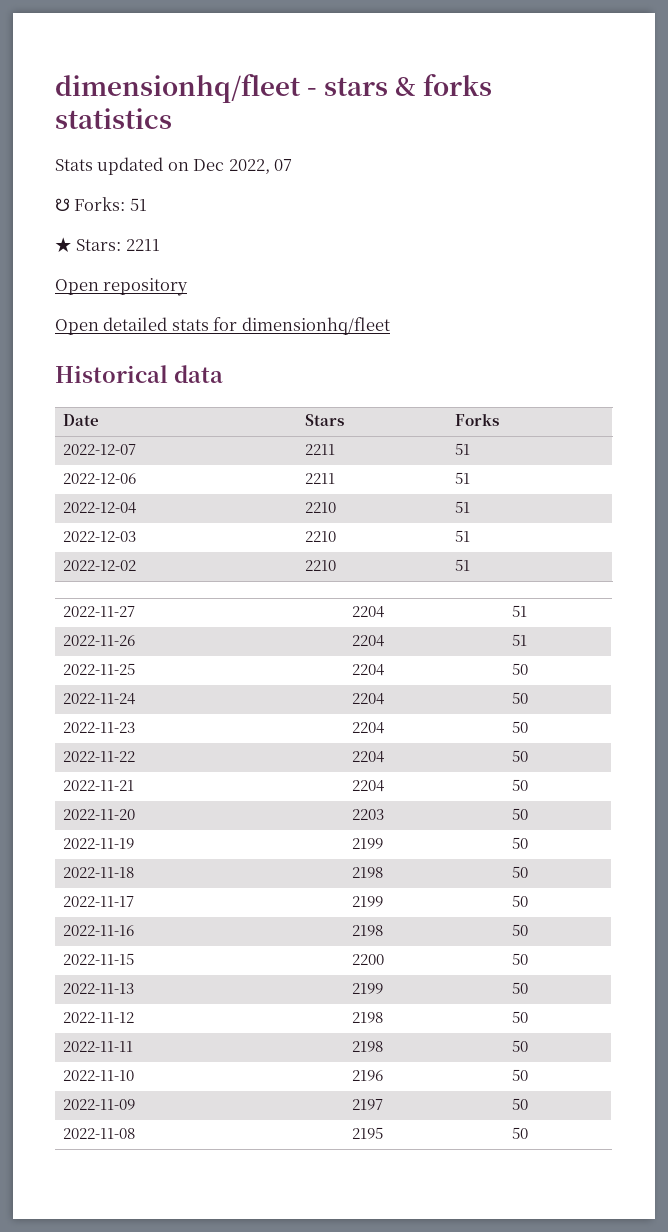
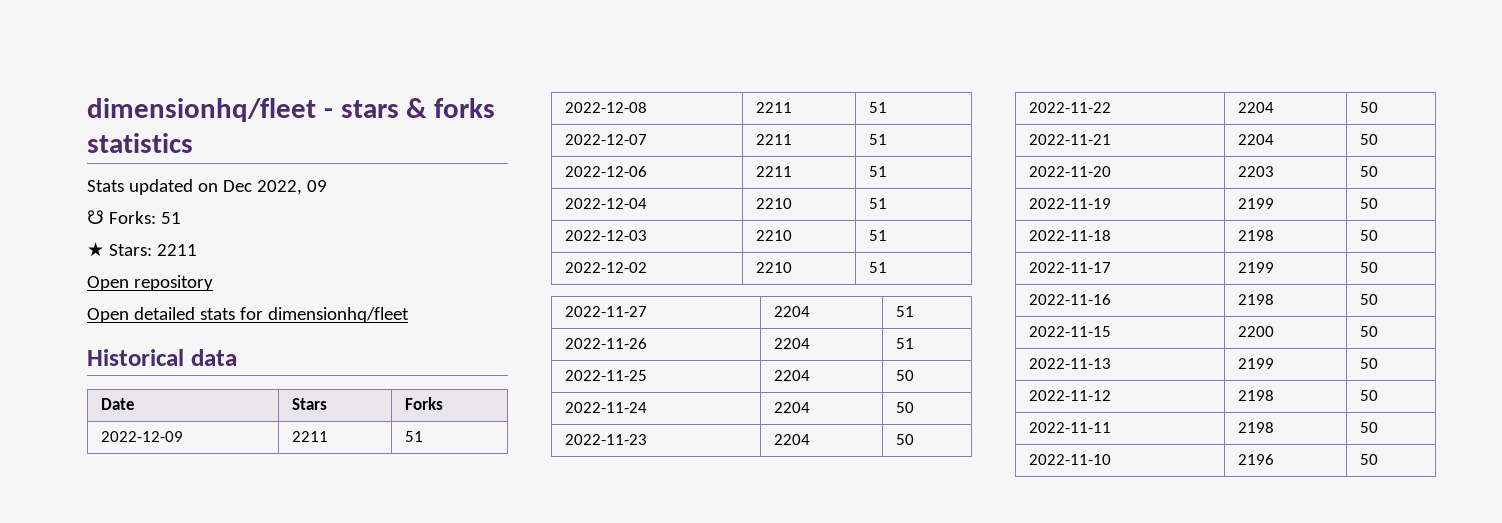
[274,159,293,171] 07 -> [306,180,327,192] 09
(499, 419) none -> [100,431,183,442] [291,431,328,442] [404,431,423,442] [564,102,647,113] [755,102,792,113] [868,102,887,113] // 2022-12-09 | 2211 | 51 // 2022-12-08 | 2211 | 51
[62,1099,135,1110] [351,1099,383,1110] [511,1098,528,1110] [62,1128,135,1139] [351,1127,383,1139] [511,1127,528,1139] // 2022-11-09 | 2197 | 50 // 2022-11-08 | 2195 | 50 -> (1378, 459) none

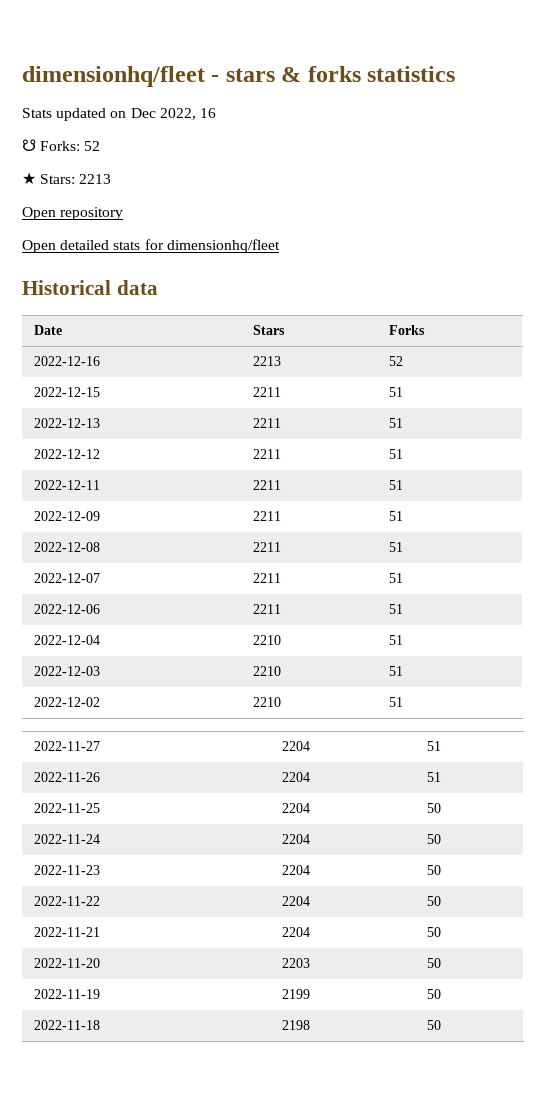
[306,180,327,192] 09 -> [199,108,216,118] 16
[160,212,181,224] 51 -> [84,141,101,151] 52
[156,244,197,256] 2211 -> [79,174,112,184] 2213
(443, 403) none -> [34,356,101,366] [253,356,282,366] [389,356,404,366] [34,387,101,397] [253,387,282,397] [389,387,404,397] [34,418,101,428] [253,418,282,428] [389,418,404,428] [34,449,101,459] [253,449,282,459] [389,449,404,459] [34,480,101,490] [253,480,282,490] [389,480,404,490] // 2022-12-16 | 2213 | 52 // 2022-12-15 | 2211 | 51 // 2022-12-13 | 2211 | 51 // 2022-12-12 | 2211 | 51 // 2022-12-11 | 2211 | 51
[1028,262,1111,273] [1237,262,1274,273] [1359,262,1378,273] [1028,294,1111,305] [1237,294,1274,305] [1359,294,1378,305] [1028,326,1111,337] [1237,326,1274,337] [1359,326,1378,337] [1028,358,1111,369] [1237,358,1274,369] [1359,358,1378,369] [1028,390,1111,401] [1237,390,1274,401] [1359,390,1378,401] [1028,422,1111,433] [1237,422,1274,433] [1359,422,1378,433] [1028,454,1111,465] [1237,454,1274,465] [1359,454,1378,465] // 2022-11-17 | 2199 | 50 // 2022-11-16 | 2198 | 50 // 2022-11-15 | 2200 | 50 // 2022-11-13 | 2199 | 50 // 2022-11-12 | 2198 | 50 // 2022-11-11 | 2198 | 50 // 2022-11-10 | 2196 | 50 -> (442, 1025) none

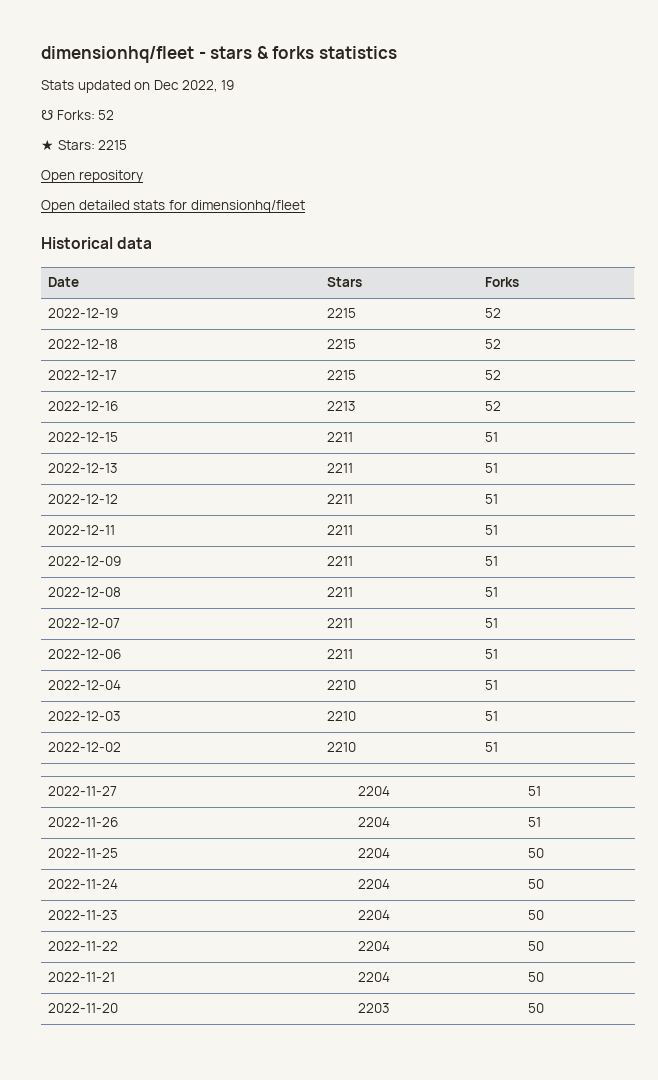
[199,108,216,118] 16 -> [221,80,235,90] 19
[79,174,112,184] 2213 -> [98,140,128,150] 2215
(426, 330) none -> [47,308,118,318] [326,308,356,318] [484,308,501,318] [47,339,118,349] [326,339,356,349] [484,339,501,349] [47,370,117,380] [326,370,356,380] [484,370,501,380] // 2022-12-19 | 2215 | 52 // 2022-12-18 | 2215 | 52 // 2022-12-17 | 2215 | 52
[34,989,101,999] [282,989,311,999] [427,989,442,999] [34,1020,101,1030] [282,1020,311,1030] [427,1020,442,1030] // 2022-11-19 | 2199 | 50 // 2022-11-18 | 2198 | 50 -> (544, 1008) none

